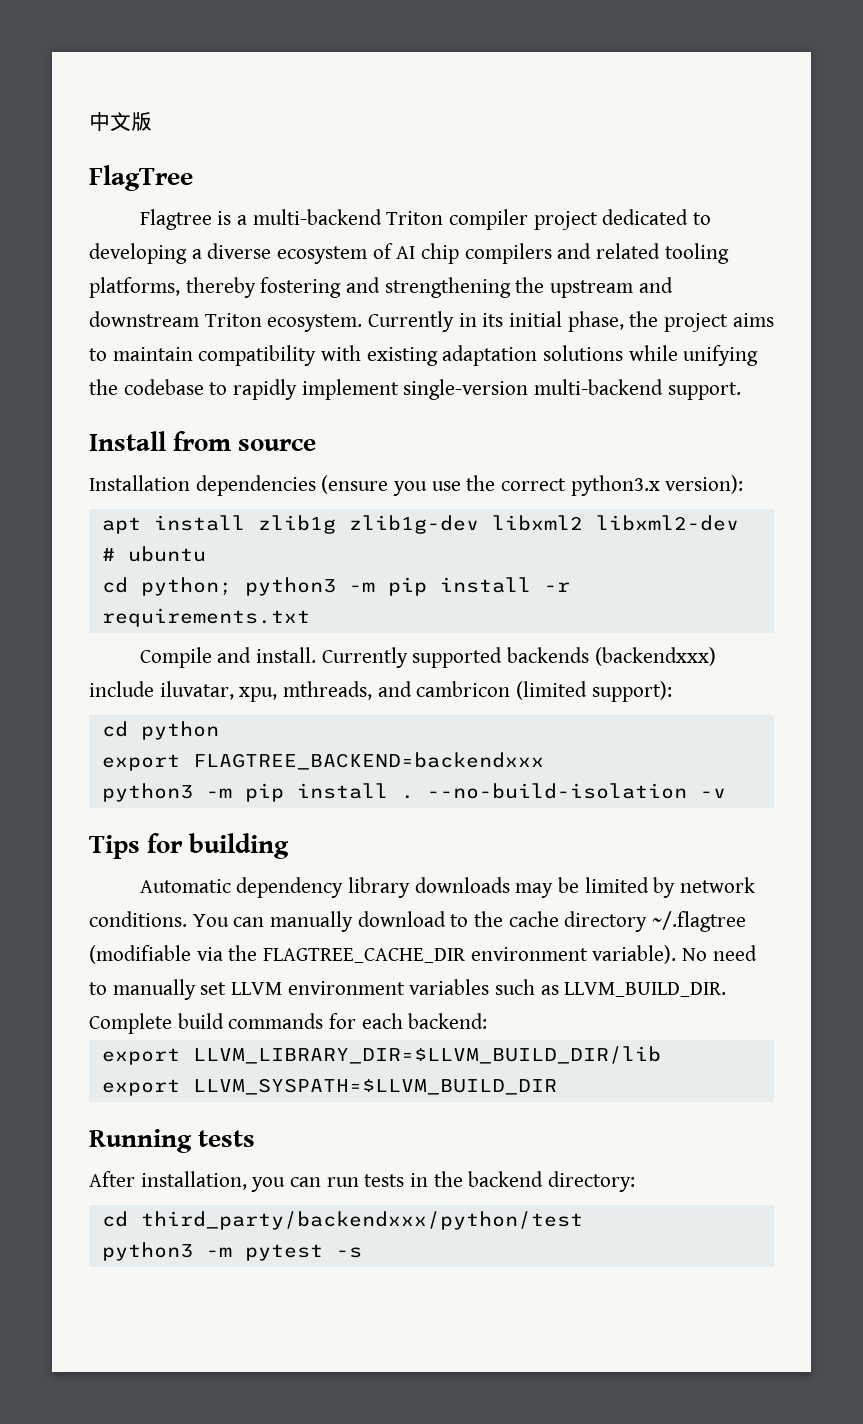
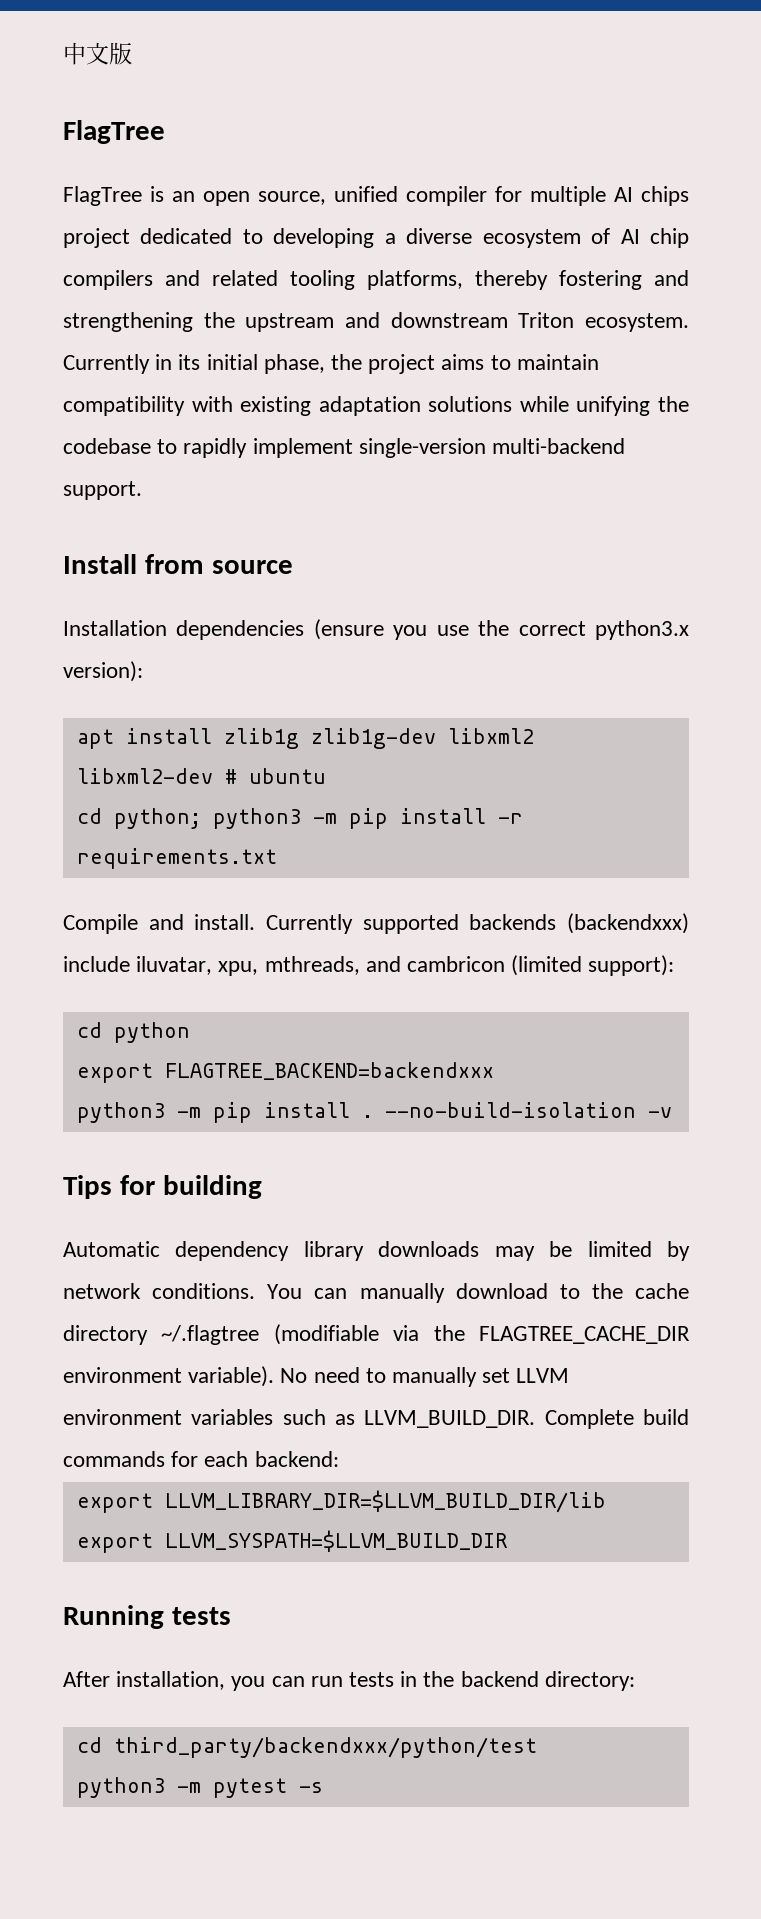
[139,209,528,230] Flagtree is a multi-backend Triton compiler -> [63,186,689,206] FlagTree is an open source, unified compiler for multiple AI chips

